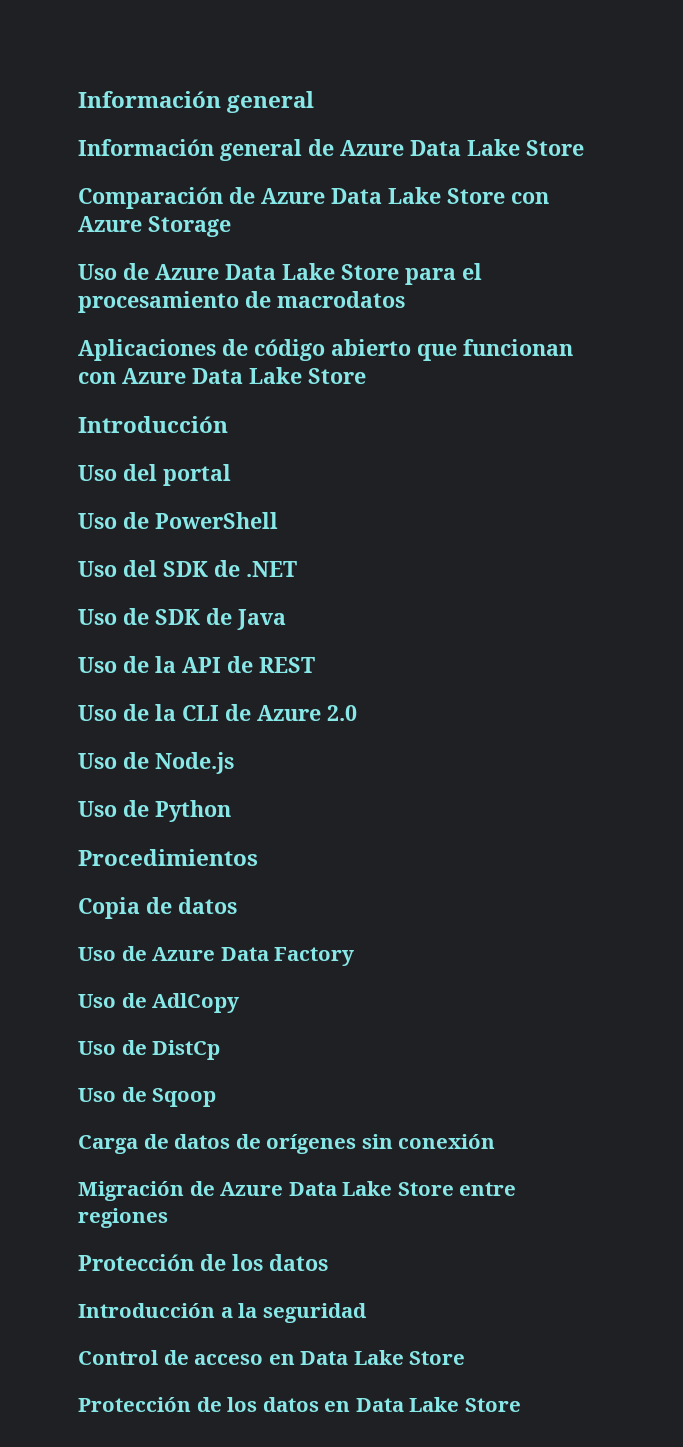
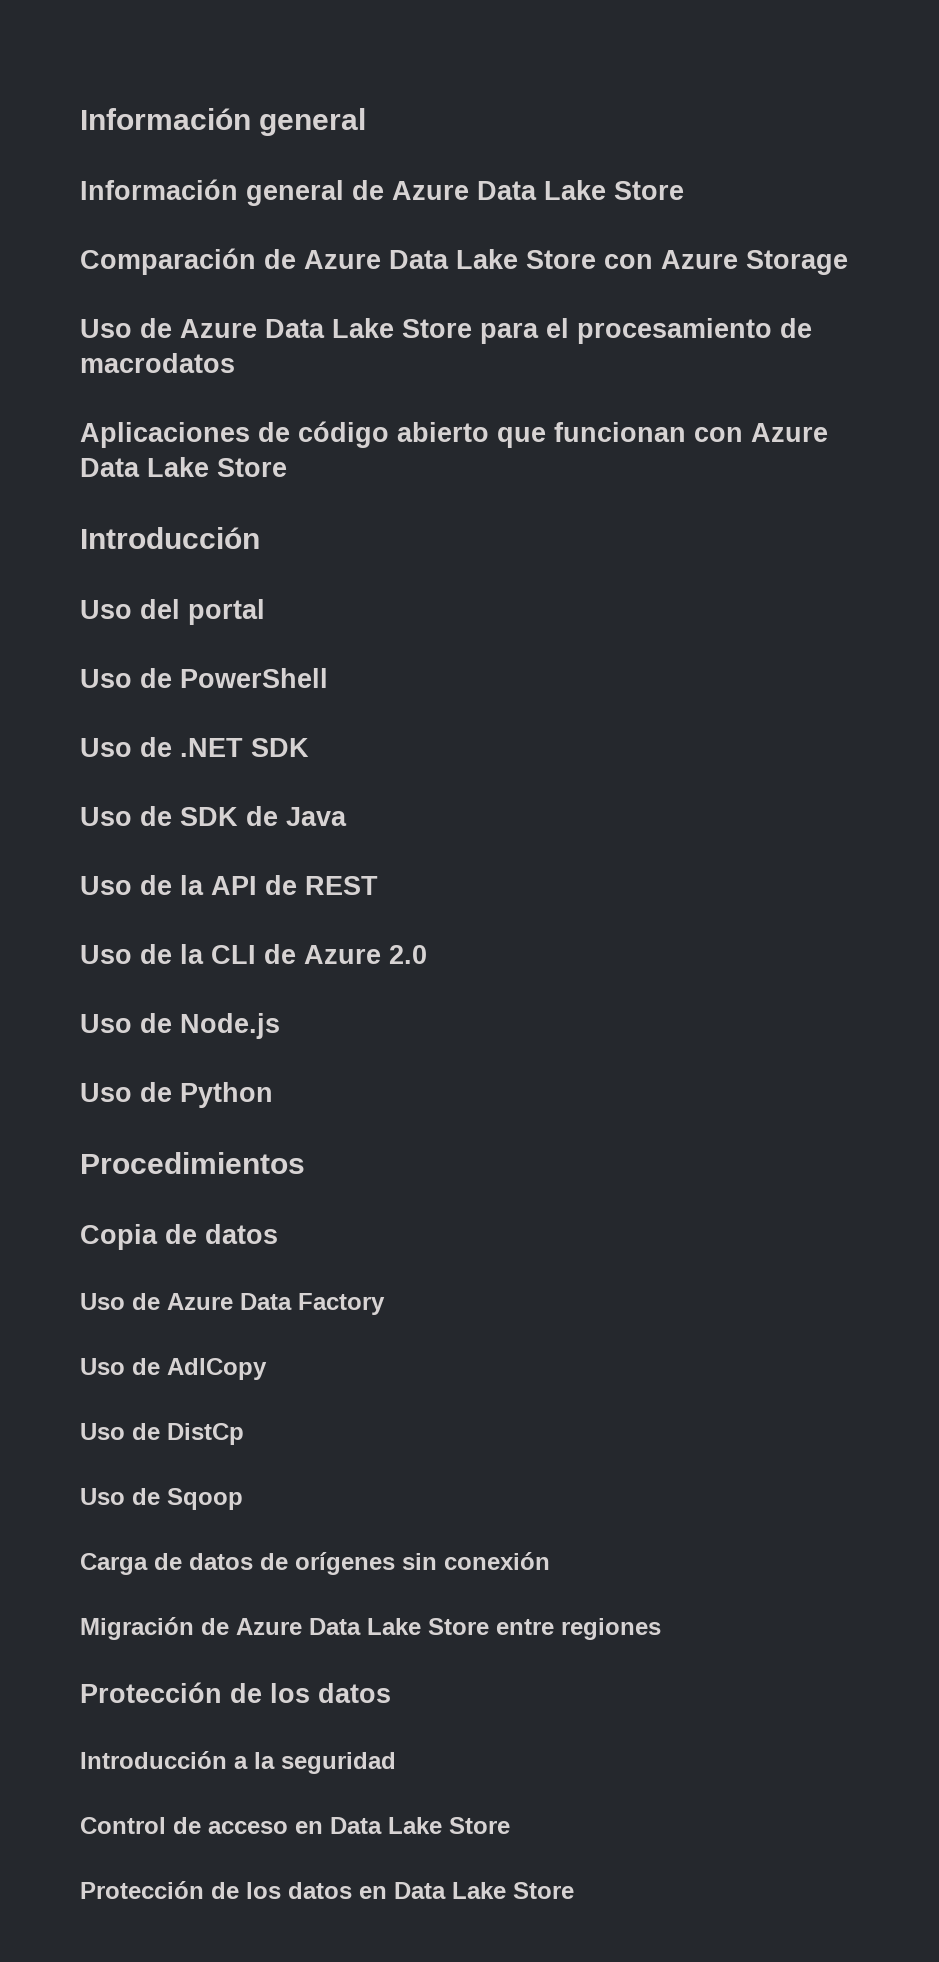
[123,560,208,577] del SDK -> (132, 747) none
(297, 569) none -> [251,738,309,757] SDK

